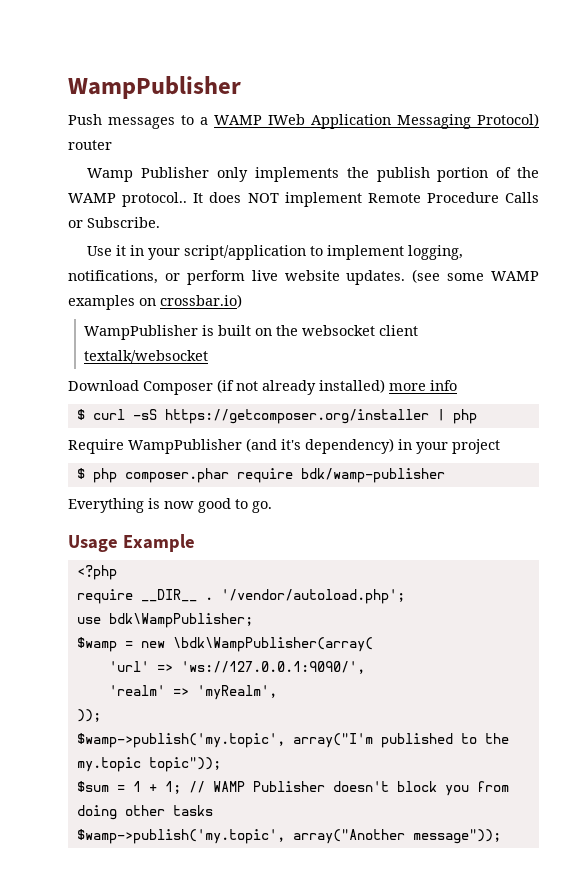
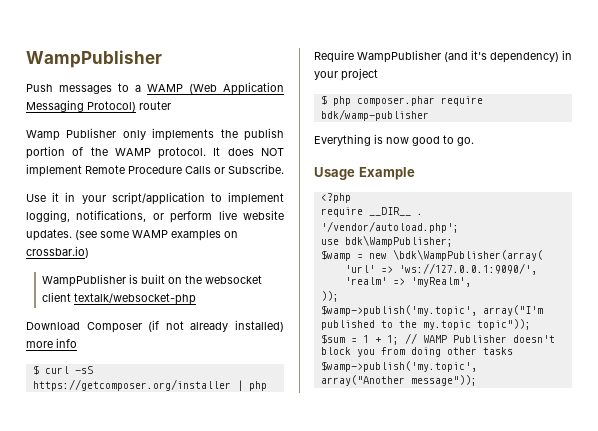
[268,114,305,125] IWeb -> [189,84,217,94] (Web
[122,192,188,207] protocol.. -> [158,147,207,159] protocol.
[84,350,209,363] textalk/websocket -> [73,293,196,305] textalk/websocket-php

